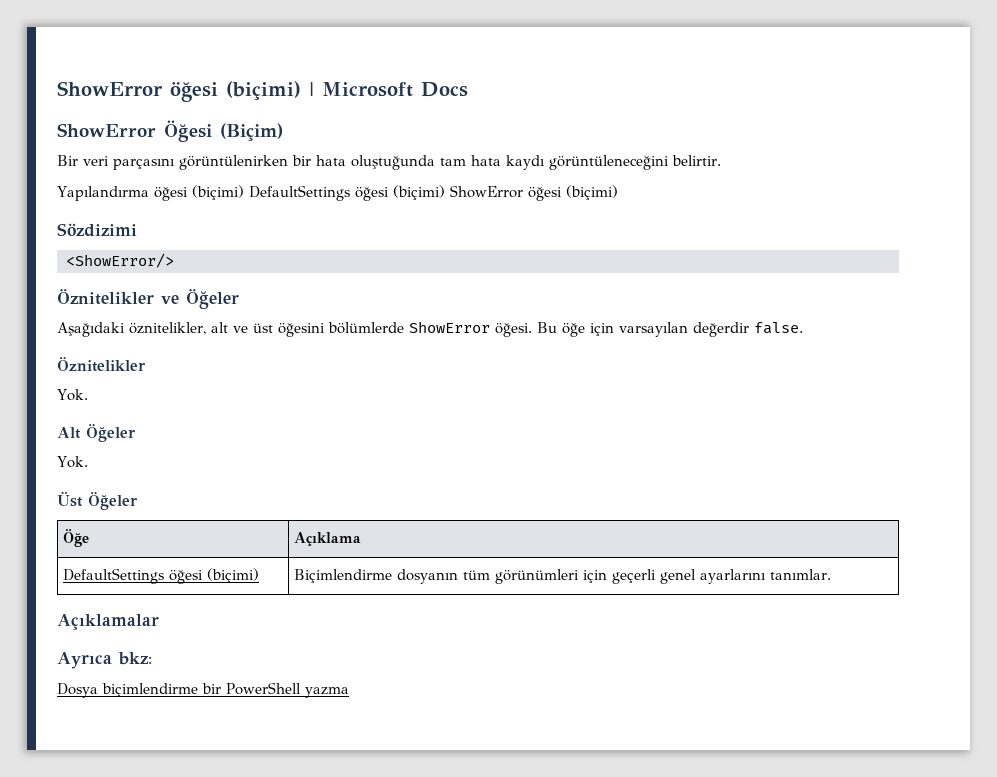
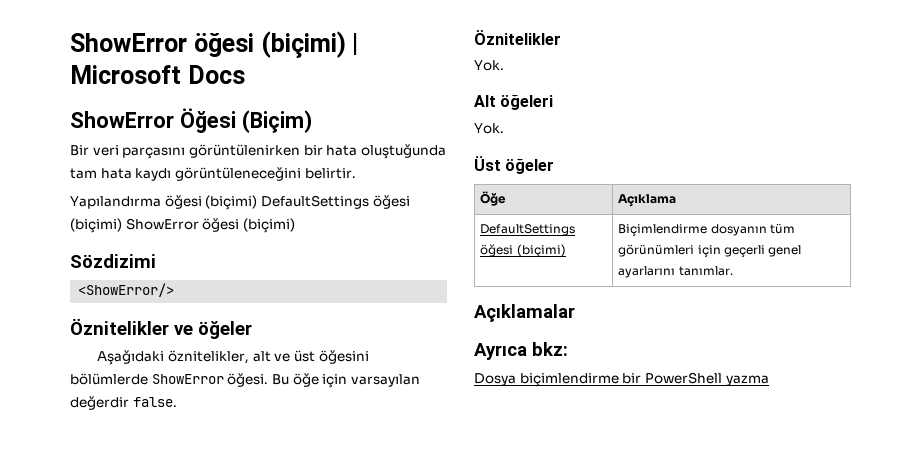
[186,289,239,309] Öğeler -> [198,321,252,339] öğeler
[86,424,136,442] Öğeler -> [500,94,554,110] öğeleri
[88,492,138,510] Öğeler -> [505,158,555,174] öğeler

